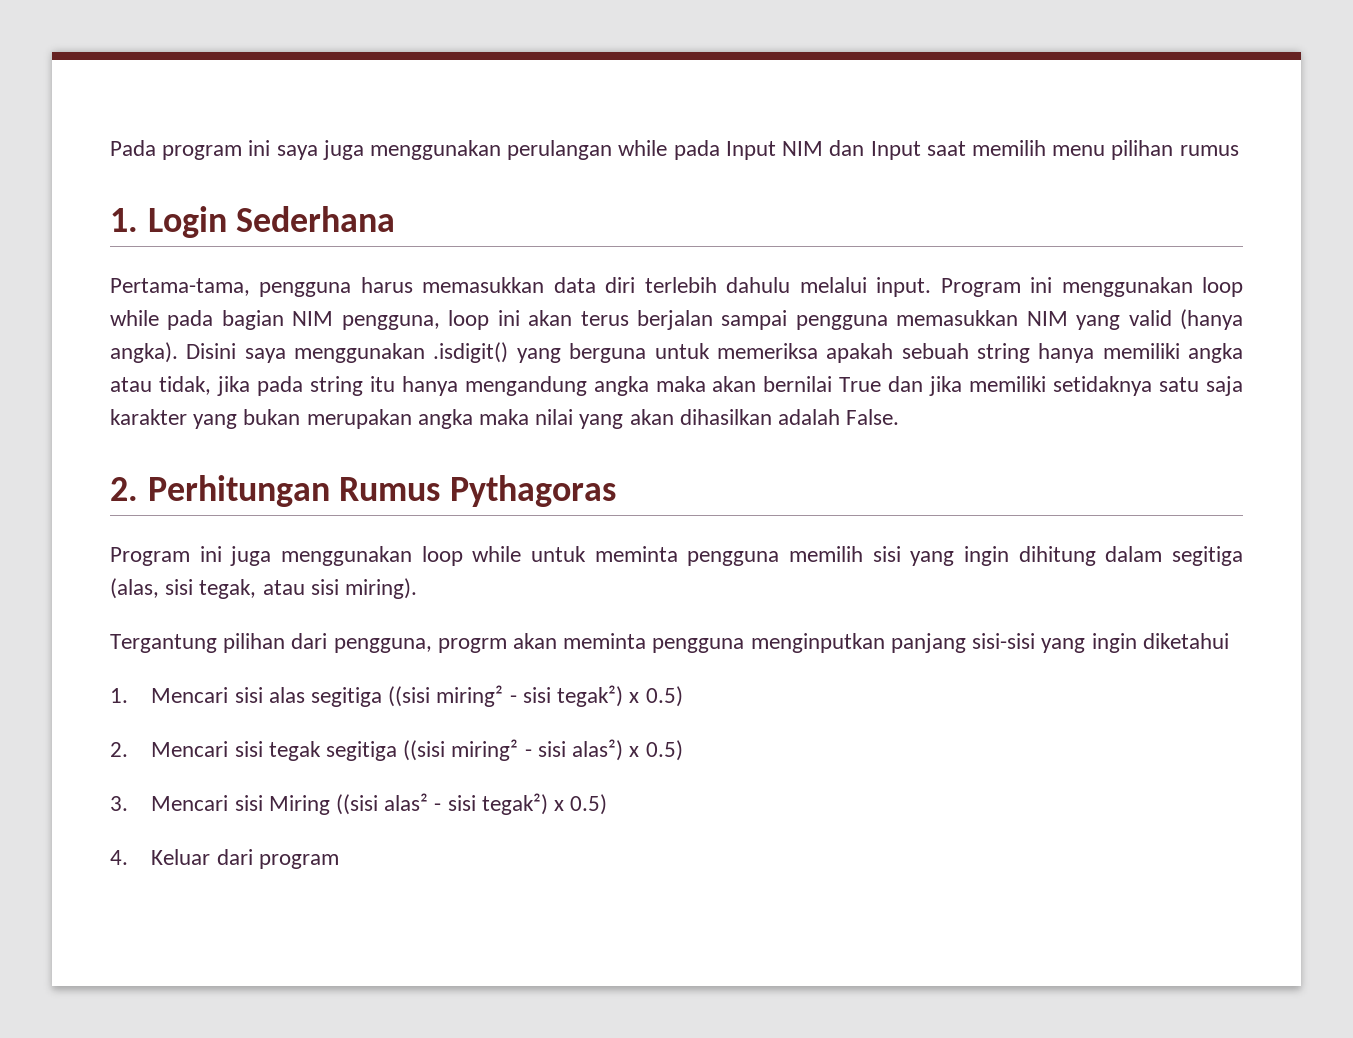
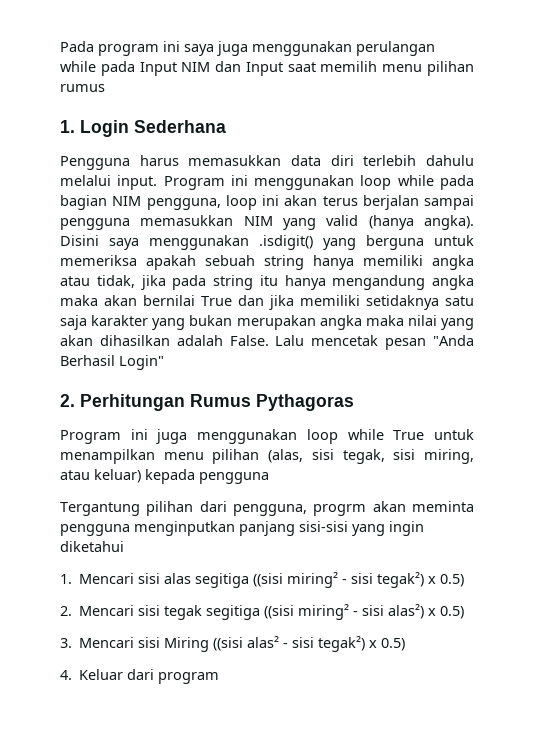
[110,278,352,297] Pertama-tama, pengguna -> [60,156,130,170] Pengguna
(900, 417) none -> [275,335,474,350] [60,355,164,370] Lalu mencetak pesan "Anda Berhasil Login"
[531,546,1243,566] [110,578,418,599] untuk meminta pengguna memilih sisi yang ingin dihitung dalam segitiga (alas, sisi tegak, atau sisi miring). -> [393,429,475,440] [60,449,475,464] [60,469,269,484] True untuk menampilkan menu pilihan (alas, sisi tegak, sisi miring, atau keluar) kepada pengguna

